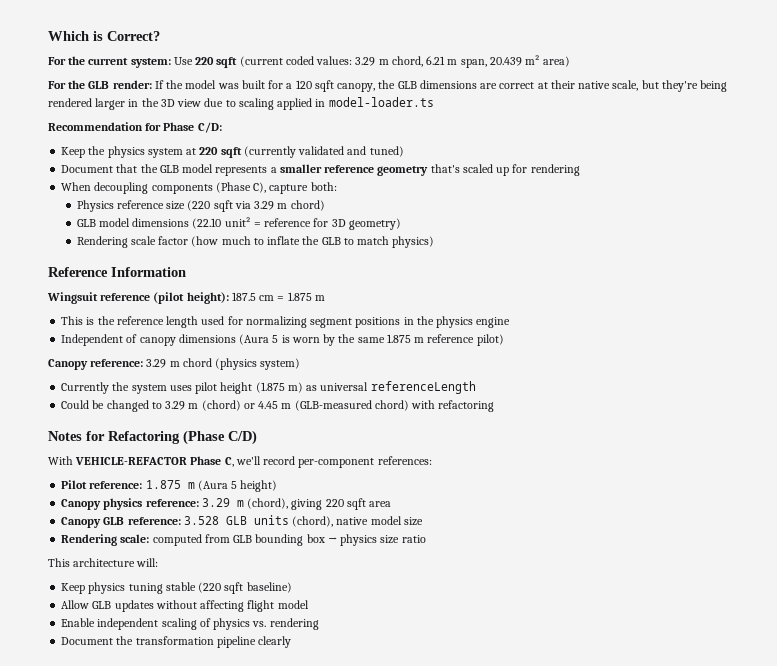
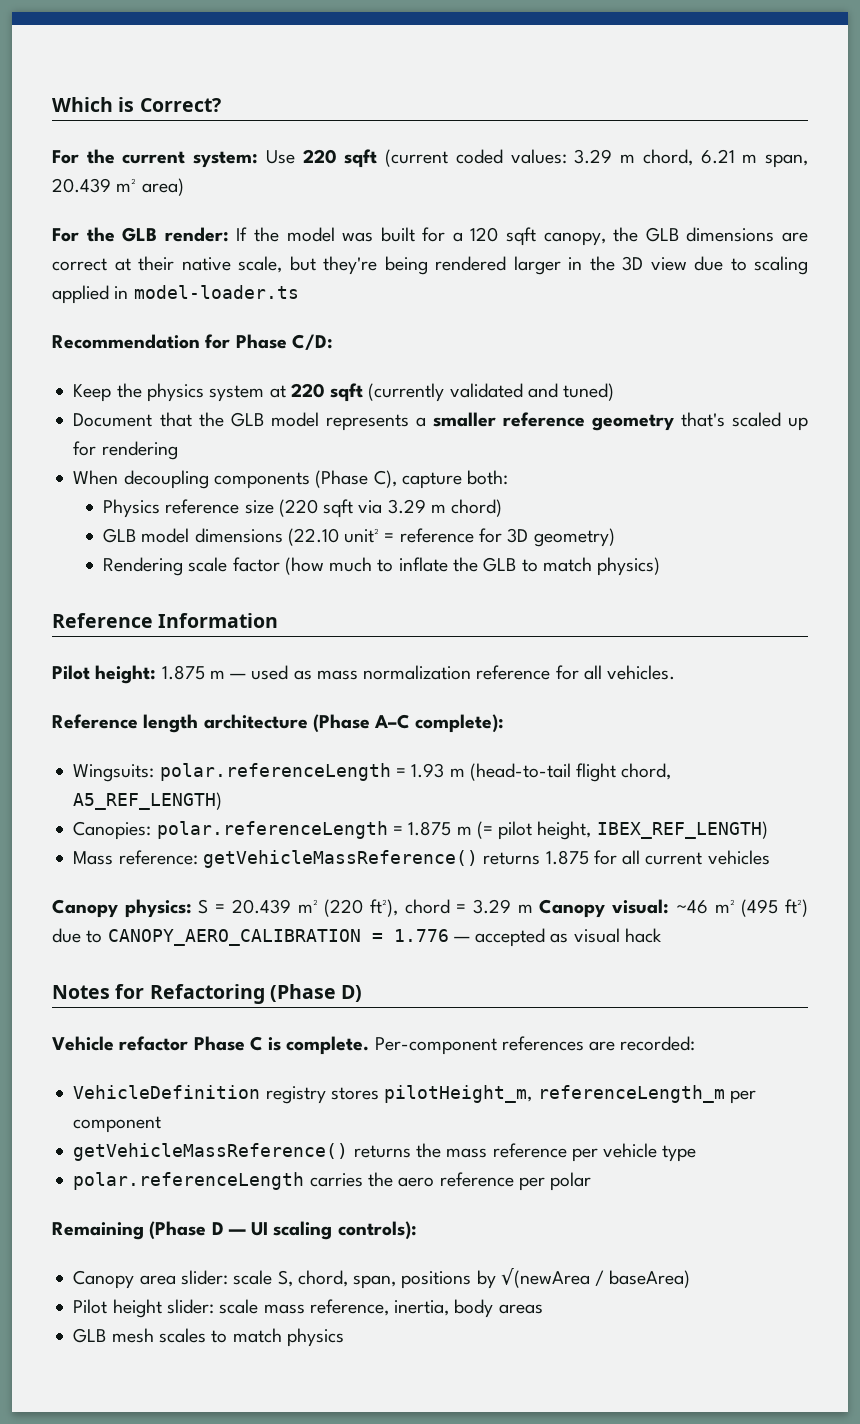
[47,292,325,304] [61,316,511,328] [61,334,504,346] [48,358,301,370] [61,381,476,394] [61,400,495,412] [48,430,257,445] [48,456,432,468] [61,480,278,492] [61,498,392,510] [61,515,423,528] [61,534,426,546] [48,558,159,567] [61,582,292,594] [61,600,309,612] [61,618,319,630] [61,636,292,648] Wingsuit reference (pilot height): 187.5 cm = 1.875 m // This is the reference length used for normalizing segment positions in the physics engine // Independent of canopy dimensions (Aura 5 is worn by the same 1.875 m reference pilot) // Canopy reference: 3.29 m chord (physics system) // Currently the system uses pilot height (1.875 m) as universal referenceLength // Could be changed to 3.29 m (chord) or 4.45 m (GLB-measured chord) with refactoring // Notes for Refactoring (Phase C/D) // With VEHICLE-REFACTOR Phase C, we'll record per-component references: // Pilot reference: 1.875 m (Aura 5 height) // Canopy physics reference: 3.29 m (chord), giving 220 sqft area // Canopy GLB reference: 3.528 GLB units (chord), native model size // Rendering scale: computed from GLB bounding box → physics size ratio // This architecture will: // Keep physics tuning stable (220 sqft baseline) // Allow GLB updates without affecting flight model // Enable independent scaling of physics vs. rendering // Document the transformation pipeline clearly -> [52,665,676,684] [52,714,505,733] [73,763,672,782] [73,792,223,810] [73,821,768,840] [73,850,770,868] [52,899,809,918] [52,928,662,947] [52,984,363,1004] [52,1036,696,1055] [73,1085,756,1104] [73,1116,162,1133] [73,1143,697,1162] [73,1172,592,1191] [52,1221,417,1240] [73,1268,691,1289] [73,1299,543,1318] [73,1328,344,1347] Pilot height: 1.875 m — used as mass normalization reference for all vehicles. // Reference length architecture (Phase A–C complete): // Wingsuits: polar.referenceLength = 1.93 m (head-to-tail flight chord, A5_REF_LENGTH) // Canopies: polar.referenceLength = 1.875 m (= pilot height, IBEX_REF_LENGTH) // Mass reference: getVehicleMassReference() returns 1.875 for all current vehicles // Canopy physics: S = 20.439 m² (220 ft²), chord = 3.29 m Canopy visual: ~46 m² (495 ft²) due to CANOPY_AERO_CALIBRATION = 1.776 — accepted as visual hack // Notes for Refactoring (Phase D) // Vehicle refactor Phase C is complete. Per-component references are recorded: // VehicleDefinition registry stores pilotHeight_m, referenceLength_m per component // getVehicleMassReference() returns the mass reference per vehicle type // polar.referenceLength carries the aero reference per polar // Remaining (Phase D — UI scaling controls): // Canopy area slider: scale S, chord, span, positions by √(newArea / baseArea) // Pilot height slider: scale mass reference, inertia, body areas // GLB mesh scales to match physics

